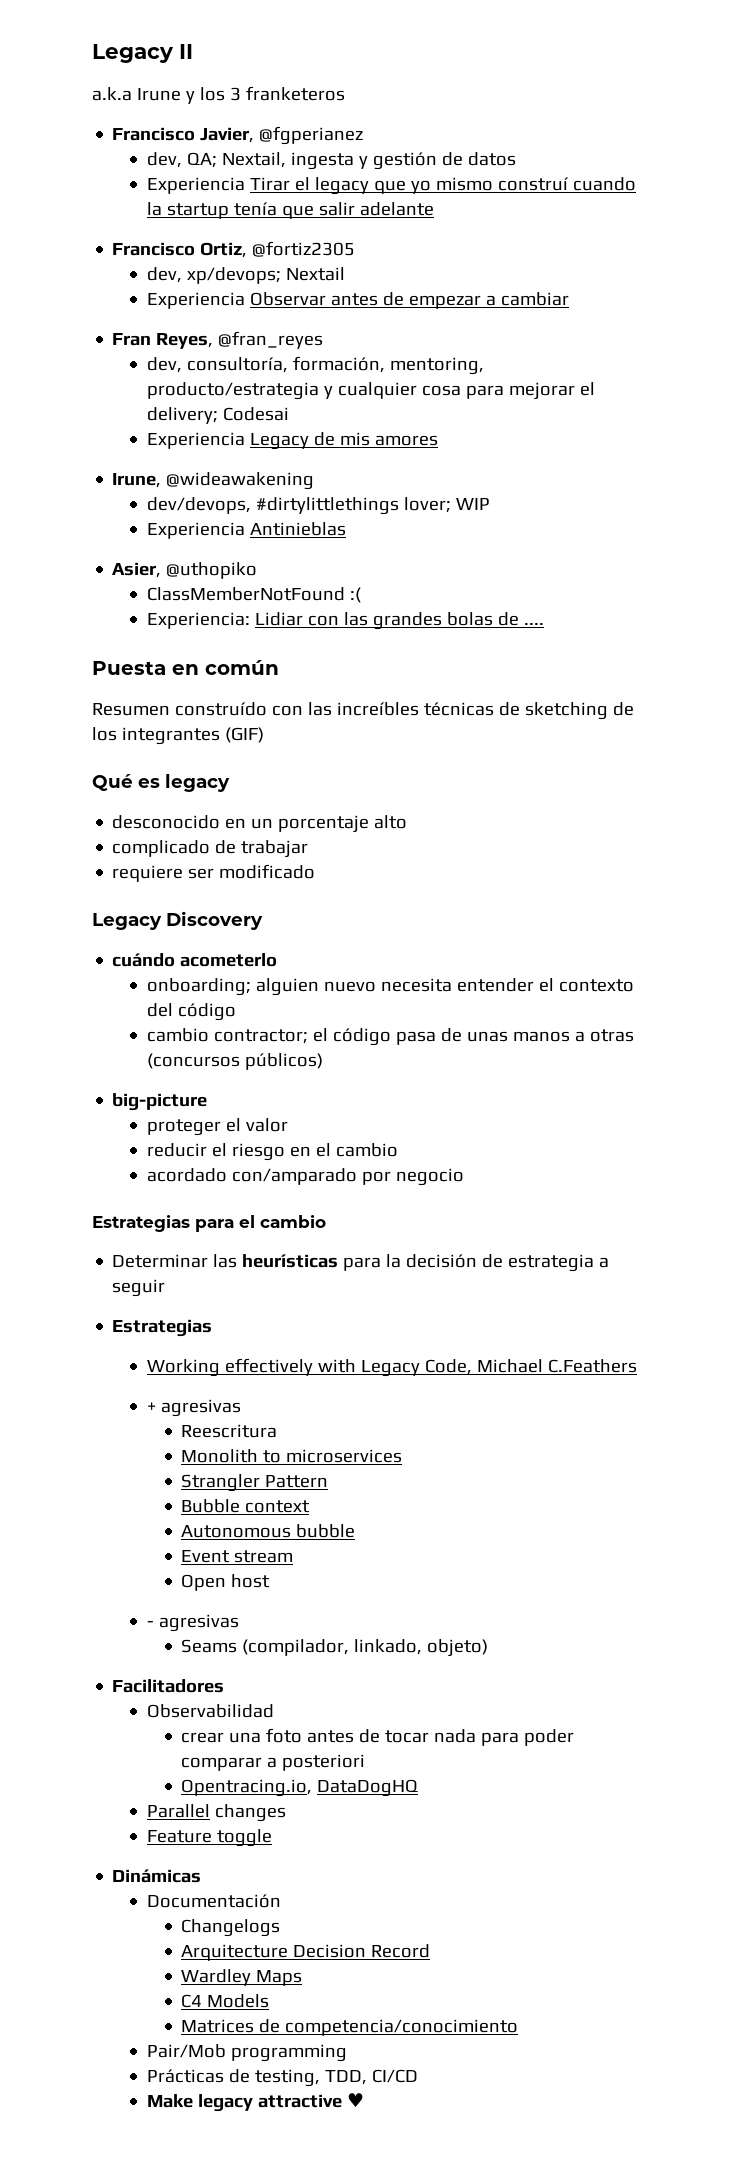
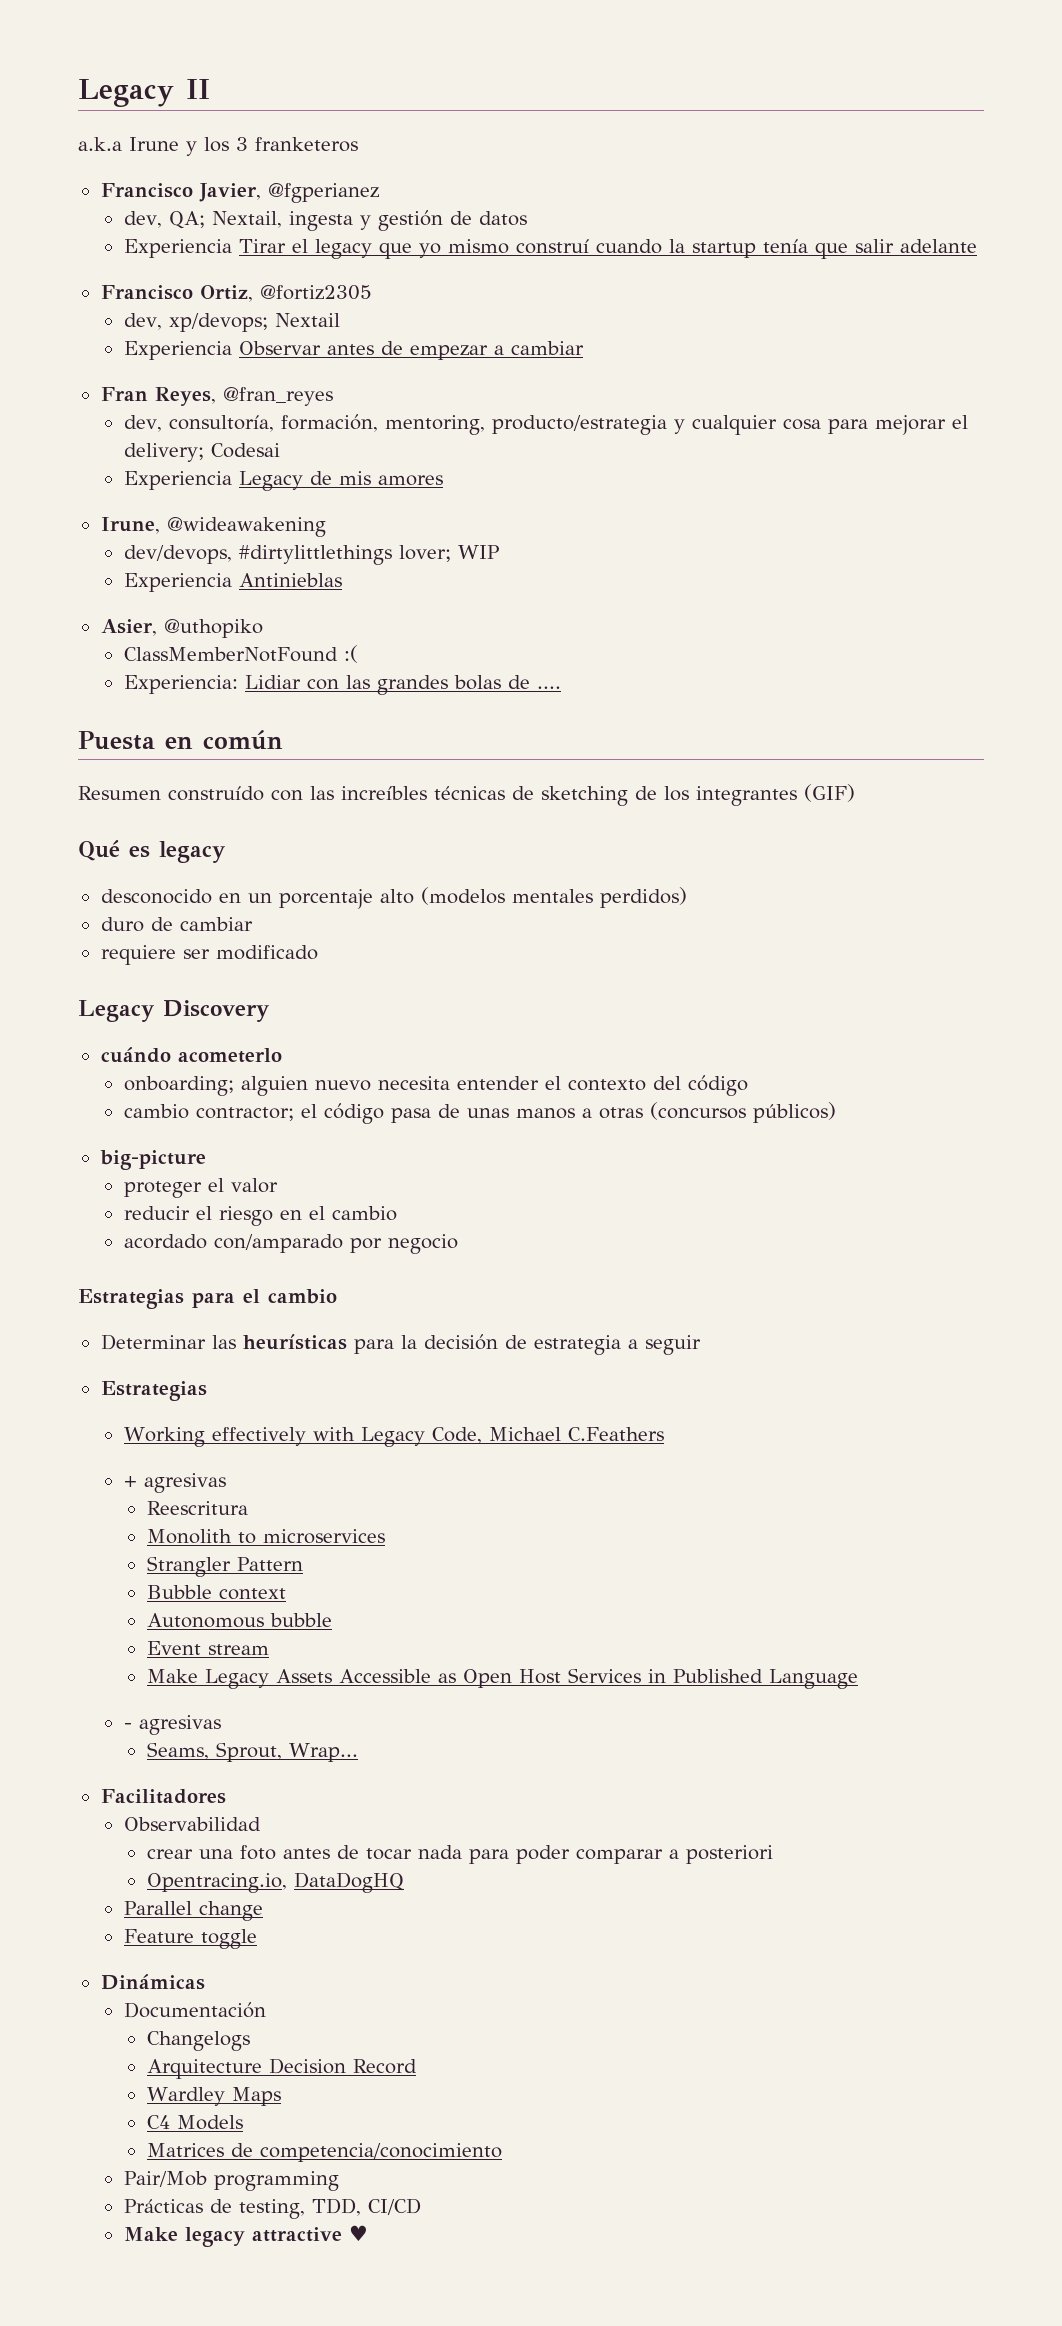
[112,840,309,858] // complicado de trabajar -> [420,887,687,908] [100,917,253,932] (modelos mentales perdidos) // duro de cambiar
[181,1574,271,1591] [146,1614,239,1632] [181,1639,489,1657] Open host // - agresivas // Seams (compilador, linkado, objeto) -> [146,1668,858,1689] [123,1715,221,1735] [146,1742,358,1762] Make Legacy Assets Accessible as Open Host Services in Published Language // - agresivas // Seams, Sprout, Wrap...
[214,1804,286,1822] changes -> [198,1901,263,1921] change

